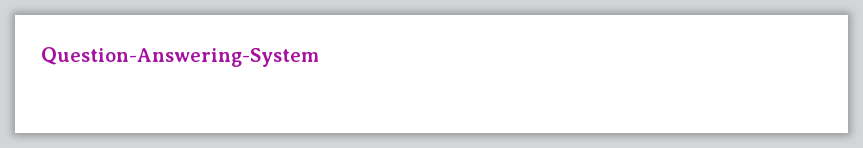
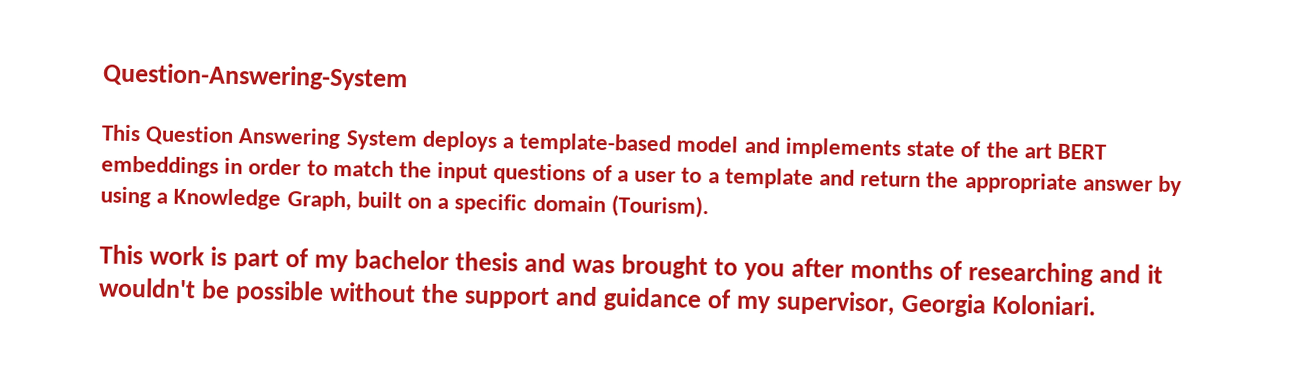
(319, 57) none -> [101,124,1107,160] [101,155,1182,197] [100,186,709,219] [99,244,1164,287] [98,277,1098,318] // This Question Answering System deploys a template-based model and implements state of the art BERT embeddings in order to match the input questions of a user to a template and return the appropriate answer by using a Knowledge Graph, built on a specific domain (Tourism). // This work is part of my bachelor thesis and was brought to you after months of researching and it wouldn't be possible without the support and guidance of my supervisor, Georgia Koloniari.

